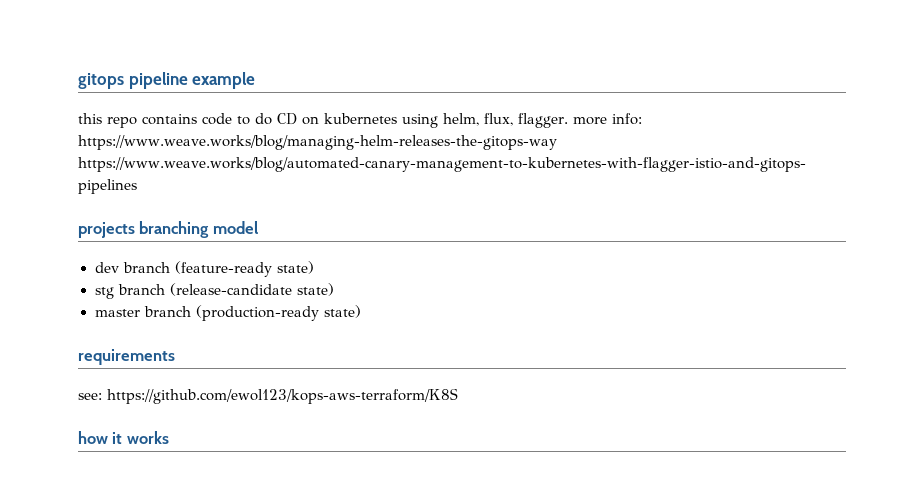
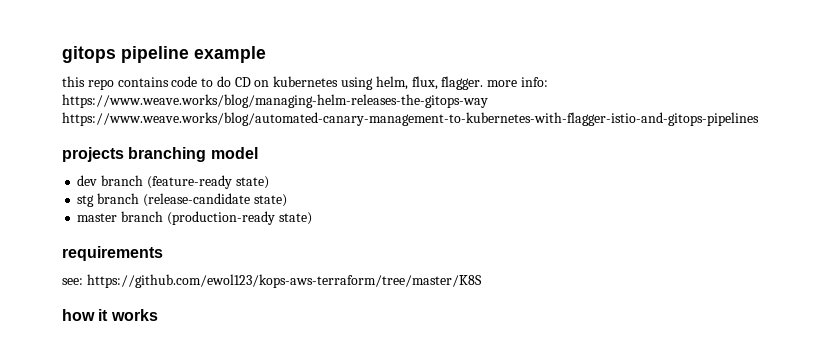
[107,388,458,404] https://github.com/ewol123/kops-aws-terraform/K8S -> [86,274,482,288] https://github.com/ewol123/kops-aws-terraform/tree/master/K8S

